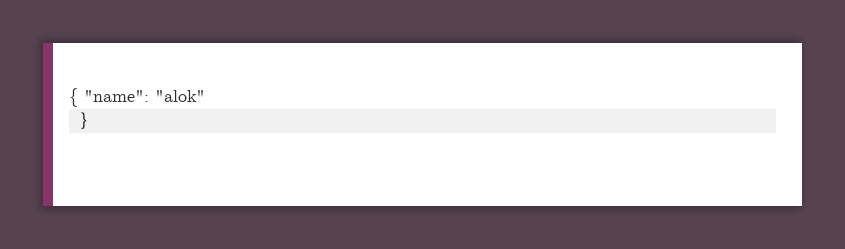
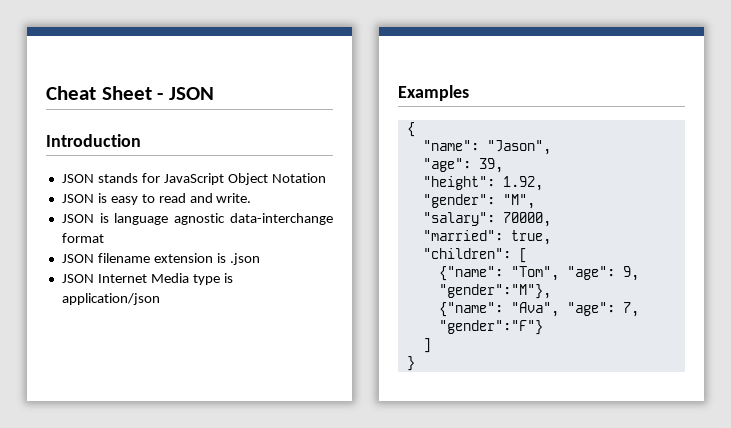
[69,88,205,107] { "name": "alok" -> [46,86,214,100] [46,134,141,147] [61,173,326,185] [61,193,252,205] [61,213,333,225] [61,233,104,243] [61,253,260,265] [61,273,233,285] [61,293,160,305] [398,85,469,101] [406,122,415,137] [422,140,551,155] [422,158,503,173] [422,176,543,191] [422,194,535,209] [422,212,551,227] [422,230,551,245] [422,248,527,263] [438,266,639,281] [438,284,551,299] [438,302,639,317] [438,320,543,335] [422,338,431,353] Cheat Sheet - JSON // Introduction // JSON stands for JavaScript Object Notation // JSON is easy to read and write. // JSON is language agnostic data-interchange format // JSON filename extension is .json // JSON Internet Media type is application/json // Examples // { // "name": "Jason", // "age": 39, // "height": 1.92, // "gender": "M", // "salary": 70000, // "married": true, // "children": [ // {"name": "Tom", "age": 9, "gender":"M"}, // {"name": "Ava", "age": 7, "gender":"F"} // ]

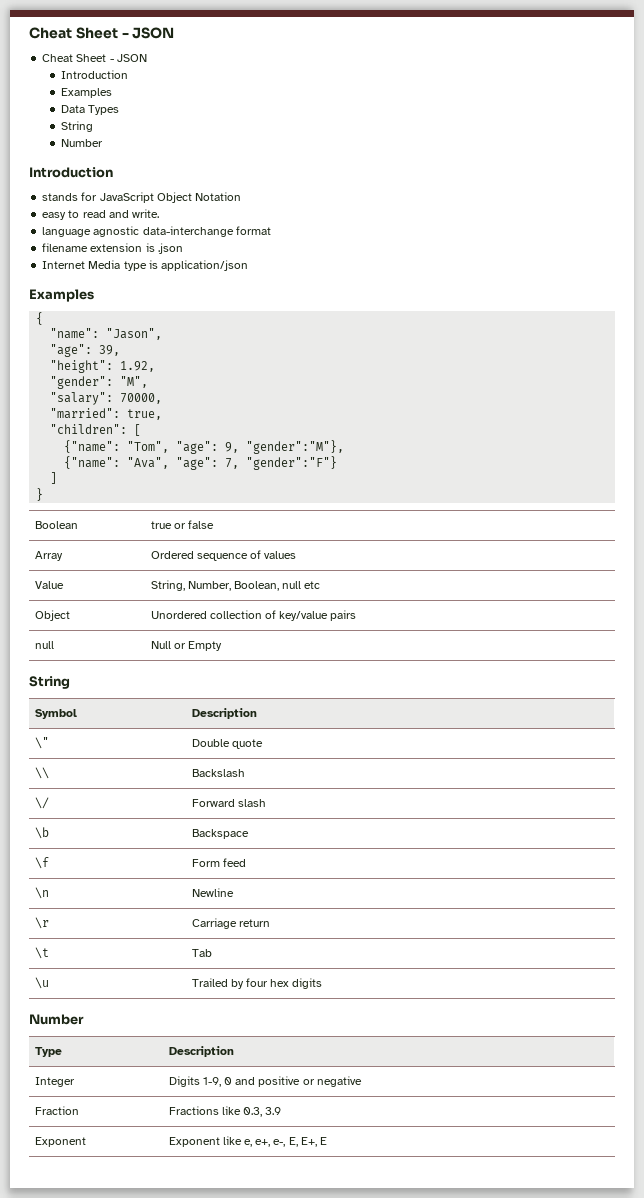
[46,86,214,100] [46,134,141,147] [61,174,94,183] Cheat Sheet - JSON // Introduction // JSON -> [29,27,175,39] [42,54,147,62] [60,70,128,79] [60,88,112,98] [60,105,120,115] [60,121,93,132] [60,139,103,147] [29,167,113,178] Cheat Sheet - JSON // Cheat Sheet - JSON // Introduction // Examples // Data Types // String // Number // Introduction //
[61,193,107,203] JSON is -> (242, 196) none
[61,213,109,223] JSON is -> (160, 213) none
[61,254,94,263] JSON -> (271, 230) none
[61,274,94,283] JSON -> (183, 248) none
(415, 363) none -> [34,521,78,529] [150,520,214,529] [34,551,63,561] [150,550,297,561] [34,581,64,589] [150,580,321,591] [34,610,70,621] [150,610,357,621] [34,641,54,649] [150,641,222,651] [29,676,70,689] [34,709,77,719] [191,708,257,719] [34,737,49,749] [191,739,263,749] [34,767,49,779] [191,769,245,777] [34,797,49,809] [191,799,266,807] [34,827,49,839] [191,829,249,839] [34,857,49,869] [191,858,246,867] [34,887,49,899] [191,888,234,897] [34,917,49,929] [191,918,270,929] [34,947,49,959] [191,949,212,957] [34,977,49,989] [191,978,323,989] [29,1014,84,1025] [34,1047,62,1057] [168,1046,234,1057] [34,1077,75,1087] [168,1076,362,1087] [34,1106,79,1115] [168,1106,282,1117] [34,1137,86,1147] [168,1136,328,1147] // Boolean | true or false // Array | Ordered sequence of values // Value | String, Number, Boolean, null etc // Object | Unordered collection of key/value pairs // null | Null or Empty // String // Symbol | Description // \" | Double quote // \\ | Backslash // \/ | Forward slash // \b | Backspace // \f | Form feed // \n | Newline // \r | Carriage return // \t | Tab // \u | Trailed by four hex digits // Number // Type | Description // Integer | Digits 1-9, 0 and positive or negative // Fraction | Fractions like 0.3, 3.9 // Exponent | Exponent like e, e+, e-, E, E+, E

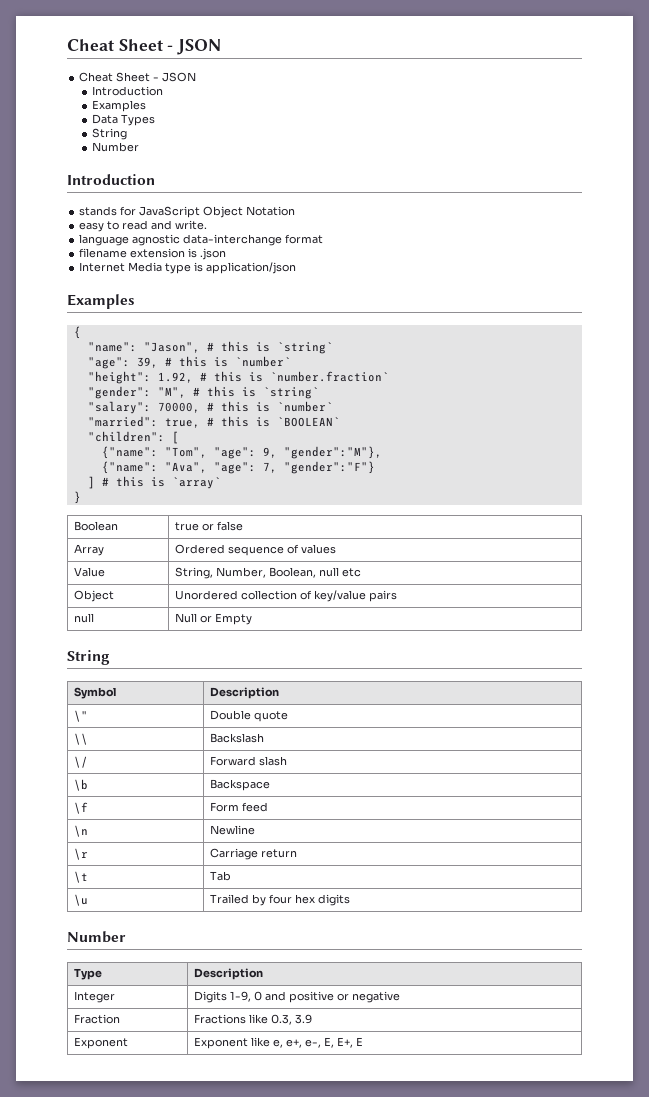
[50,344,121,357] [50,360,156,373] [50,376,149,389] [50,392,163,405] [50,408,163,420] // "age": 39, // "height": 1.92, // "gender": "M", // "salary": 70000, // "married": true, -> [206,341,333,354] [87,356,291,369] [87,371,389,384] [87,386,319,399] [87,401,333,414] [87,416,340,428] # this is `string` // "age": 39, # this is `number` // "height": 1.92, # this is `number.fraction` // "gender": "M", # this is `string` // "salary": 70000, # this is `number` // "married": true, # this is `BOOLEAN`
(58, 478) none -> [101,476,221,489] # this is `array`

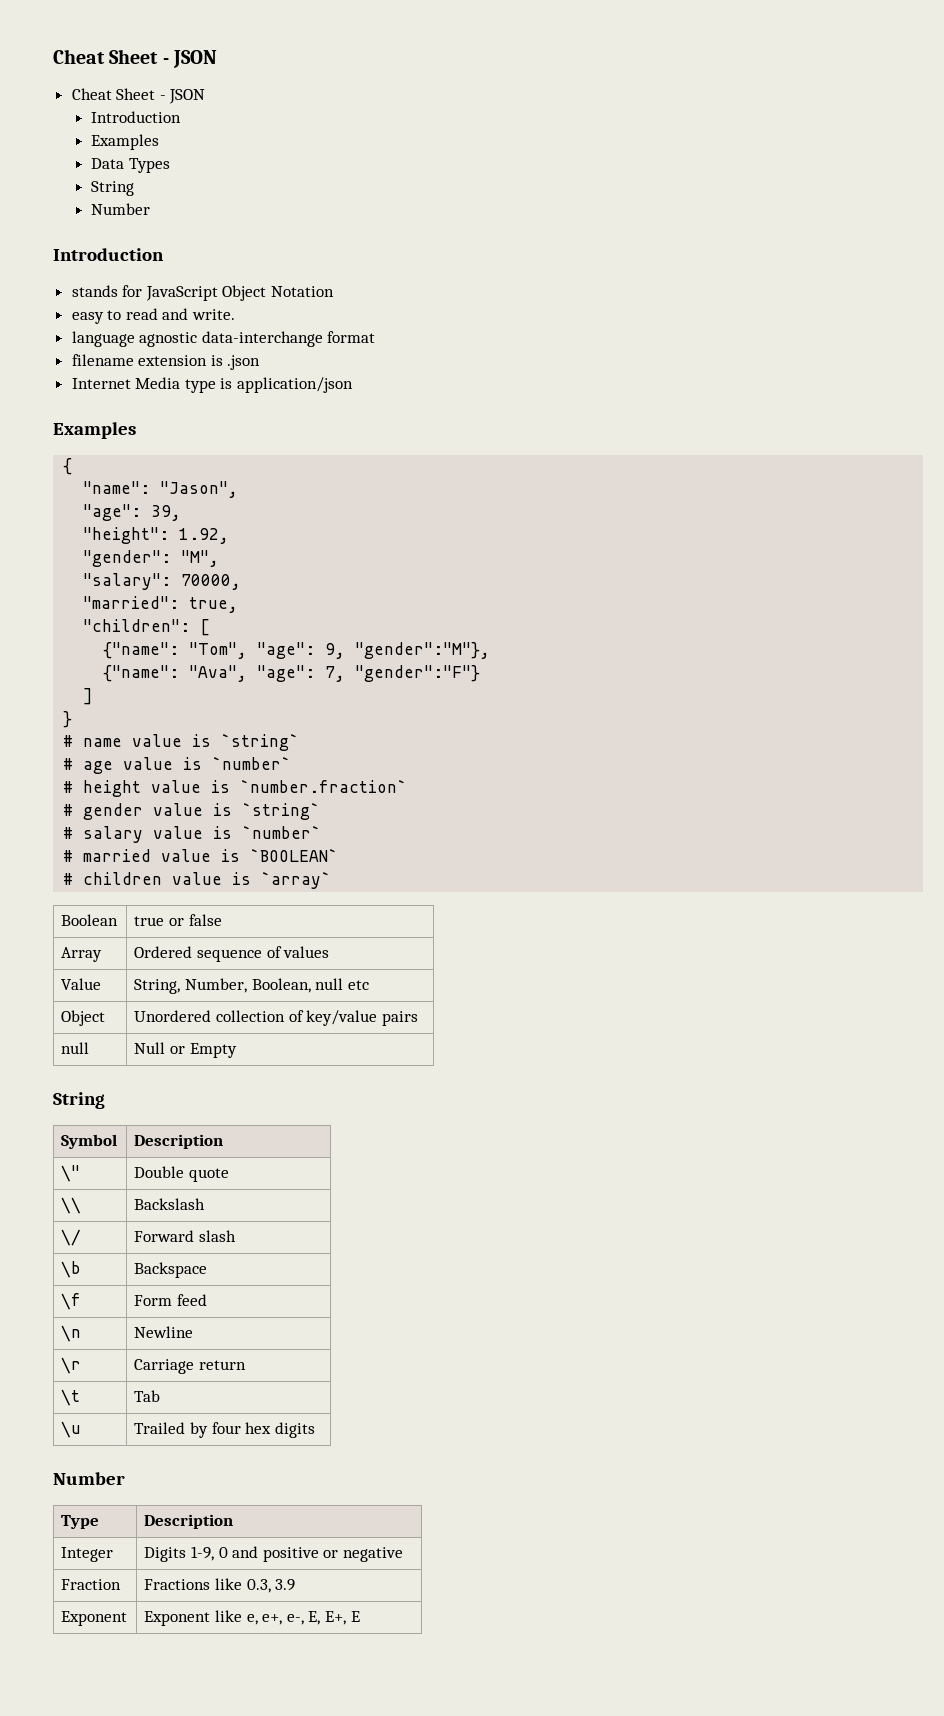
[206,341,333,354] [87,356,291,369] [87,371,389,384] [87,386,319,399] [87,401,333,414] [87,416,340,428] # this is `string` // "age": 39, # this is `number` // "height": 1.92, # this is `number.fraction` // "gender": "M", # this is `string` // "salary": 70000, # this is `number` // "married": true, # this is `BOOLEAN` -> [83,504,182,521] [83,527,230,544] [83,550,220,567] [83,573,242,590] [83,596,239,613] // "age": 39, // "height": 1.92, // "gender": "M", // "salary": 70000, // "married": true,
[101,476,144,487] # this -> [63,711,73,728] [63,734,300,751] [63,757,292,774] [63,780,408,797] [63,803,321,820] [63,826,322,843] [63,849,339,862] [63,872,223,885] // } // # name value is `string` // # age value is `number` // # height value is `number.fraction` // # gender value is `string` // # salary value is `number` // # married value is `BOOLEAN` // # children value
[73,491,81,504] // } -> (332, 880) none

